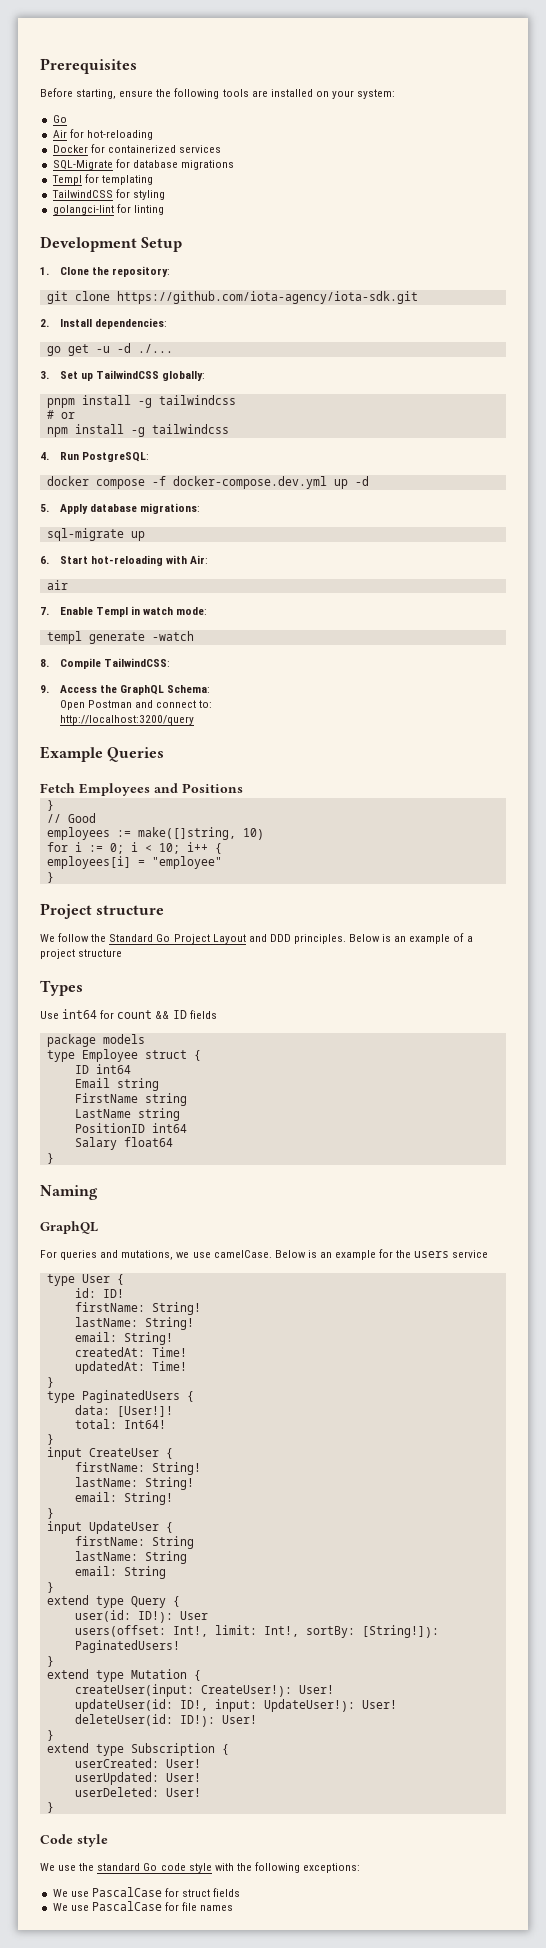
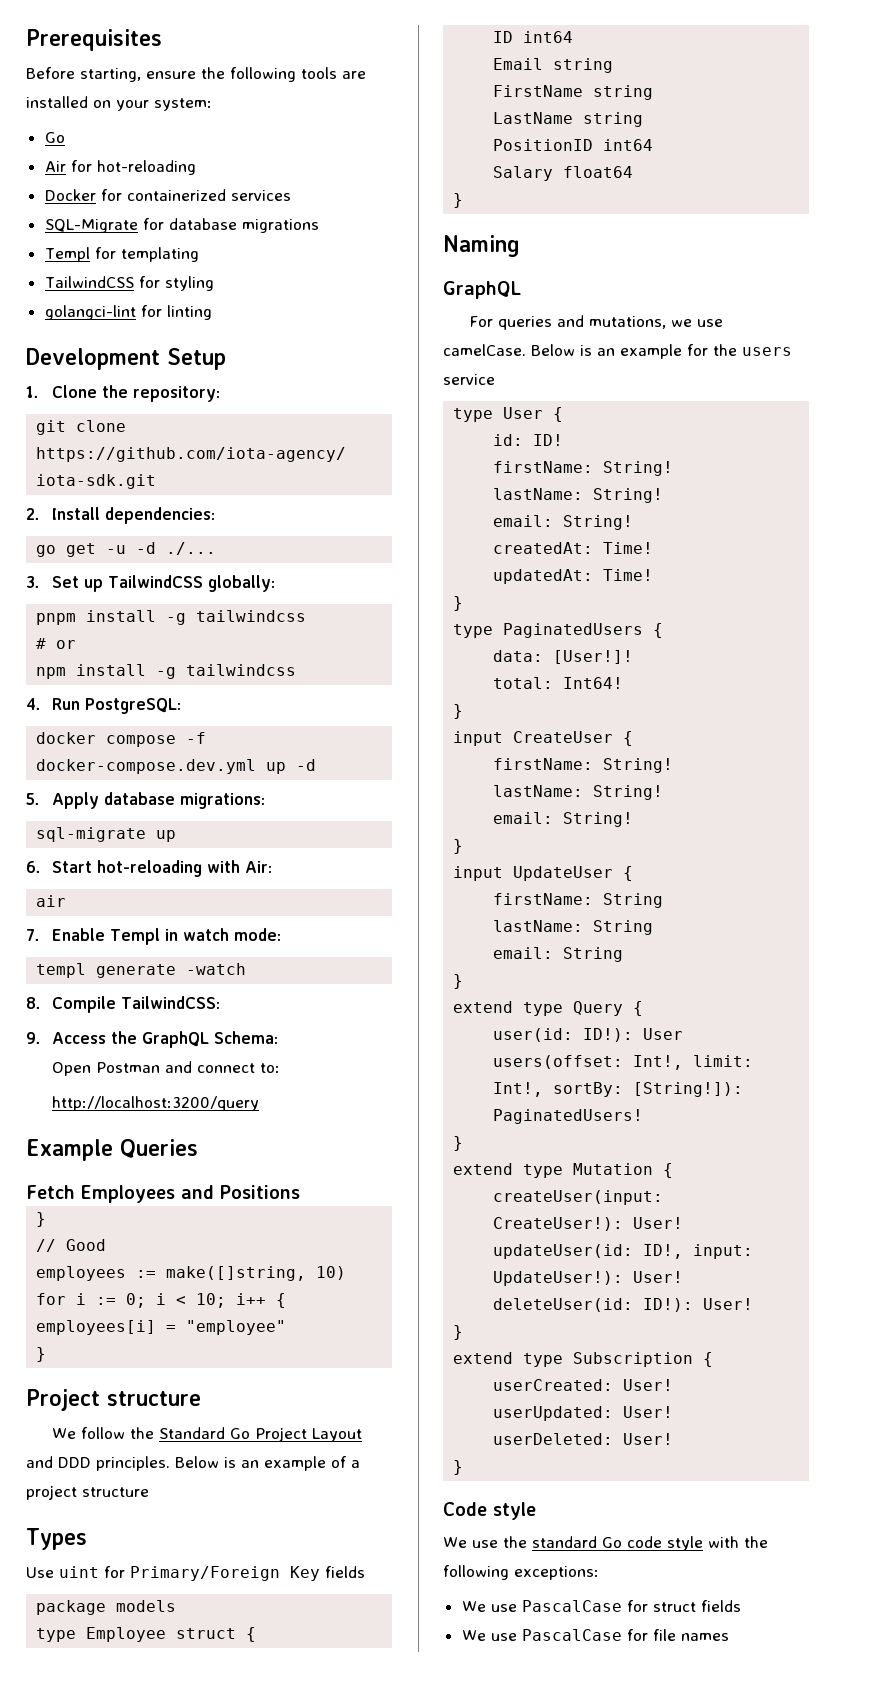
[62,1009,187,1019] int64 for count && ID -> [59,1566,320,1581] uint for Primary/Foreign Key

